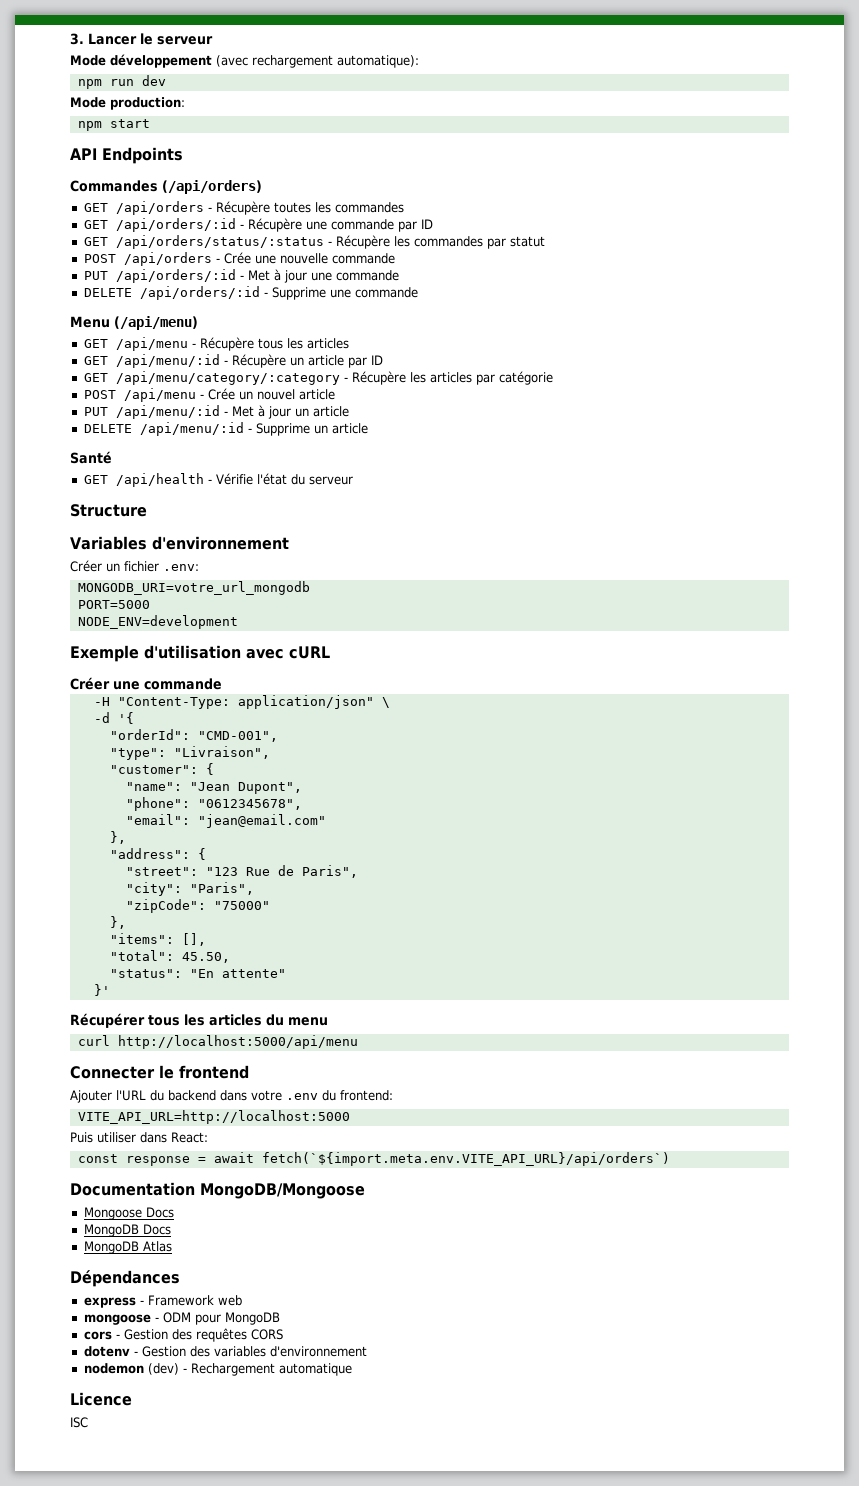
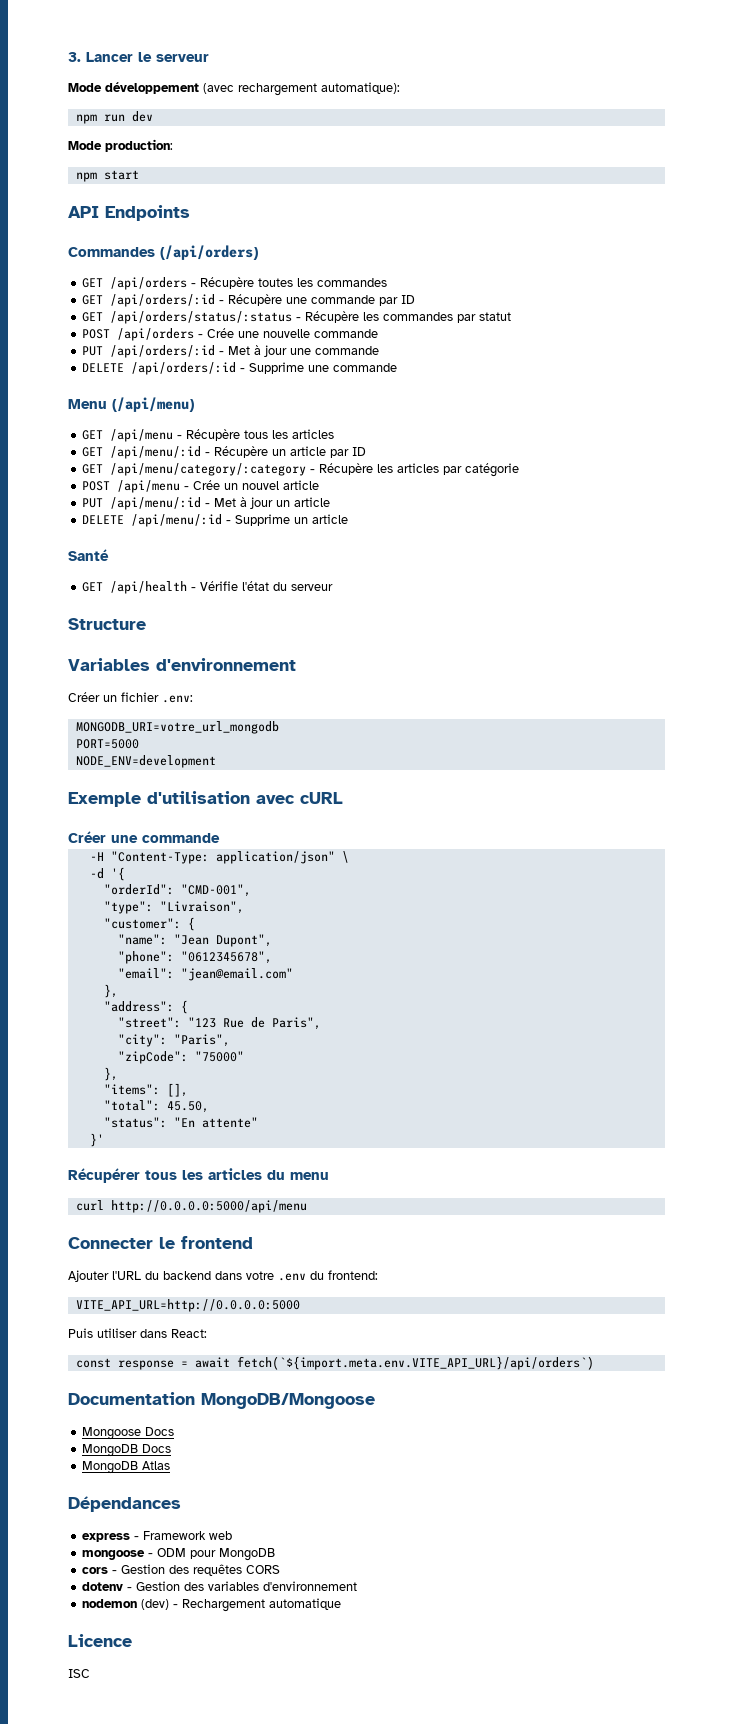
[117,1035,358,1049] http://localhost:5000/api/menu -> [110,1200,307,1213] http://0.0.0.0:5000/api/menu
[77,1110,350,1124] VITE_API_URL=http://localhost:5000 -> [75,1299,300,1312] VITE_API_URL=http://0.0.0.0:5000

